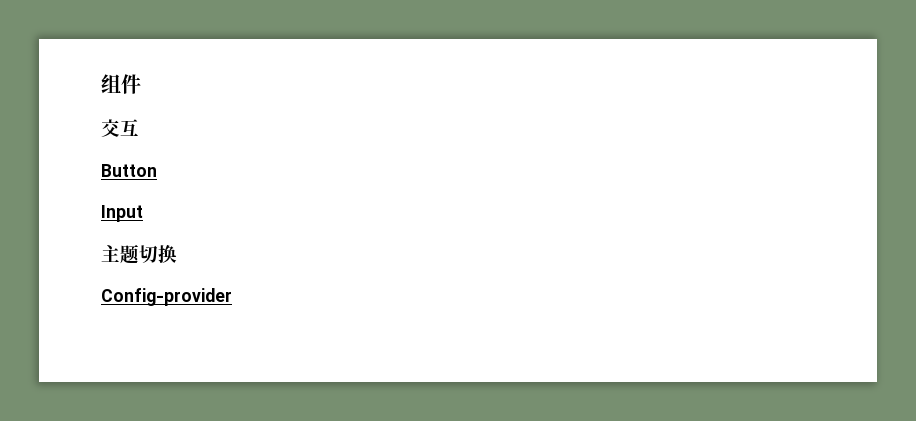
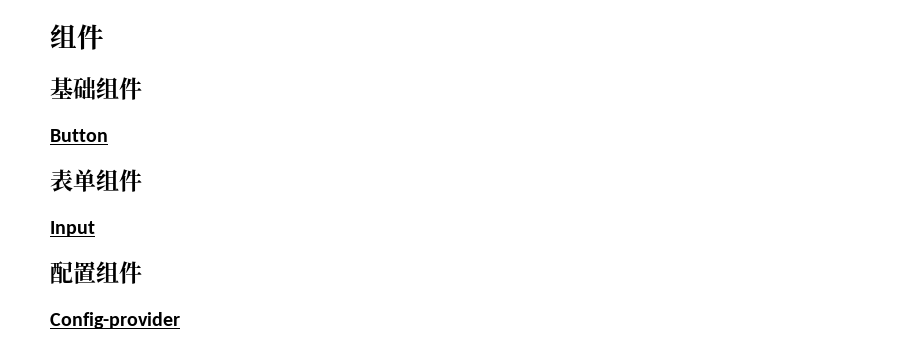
[101,74,141,94] [101,119,139,137] 组件 // 交互 -> [50,24,104,50] [50,77,142,100] 组件 // 基础组件
(157, 170) none -> [50,169,142,192] // 表单组件
[101,244,177,264] 主题切换 -> [50,261,142,284] 配置组件

